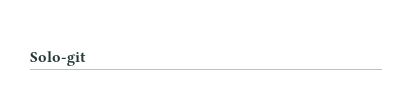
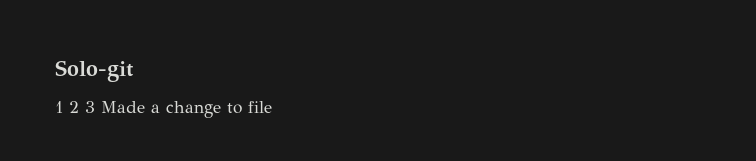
(86, 58) none -> [55,101,272,118] // 1 2 3 Made a change to file

